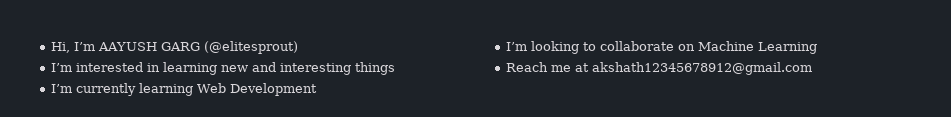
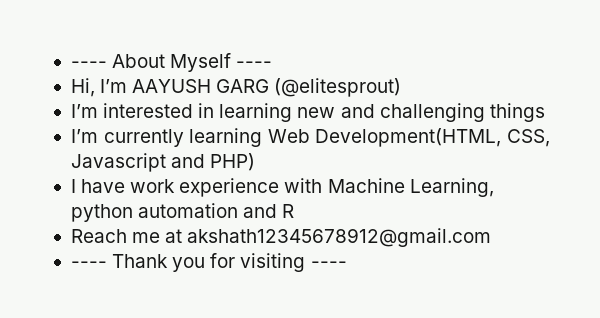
(51, 47) none -> [70,53,273,72] ---- About Myself ---- //
[280,63,352,75] interesting -> [379,103,485,122] challenging
[230,83,318,96] [506,41,818,54] [506,62,813,75] Development // I’m looking to collaborate on Machine Learning // Reach me at akshath12345678912@gmail.com -> [315,128,550,147] [70,153,256,172] [70,178,494,197] [70,203,295,222] [70,228,492,247] [70,253,347,272] Development(HTML, CSS, Javascript and PHP) // I have work experience with Machine Learning, python automation and R // Reach me at akshath12345678912@gmail.com // ---- Thank you for visiting ----

